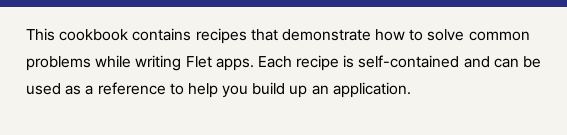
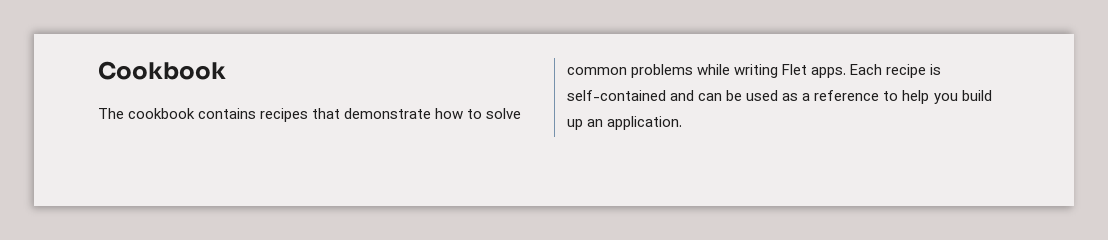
[26,28,55,41] This -> [98,61,226,80] [98,108,124,119] Cookbook // The

